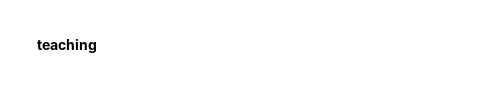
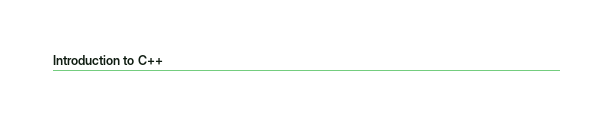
[37,38,97,53] teaching -> [53,55,163,65] Introduction to C++

